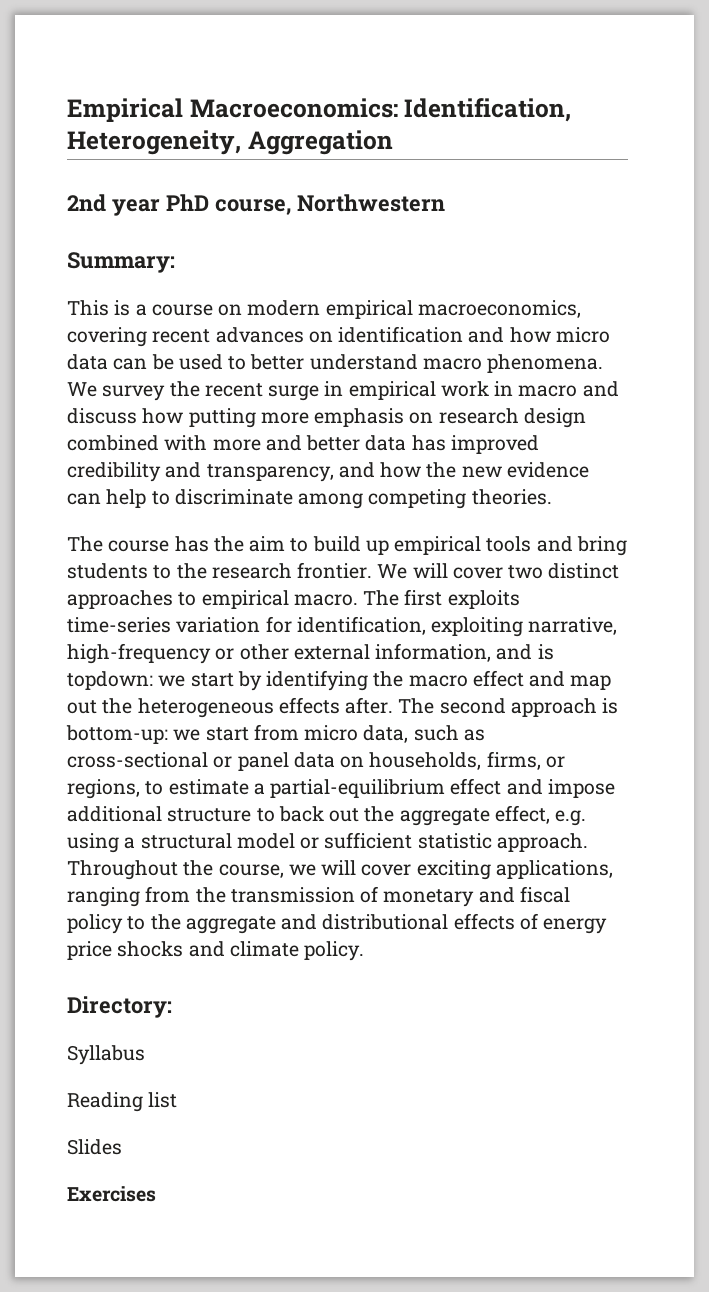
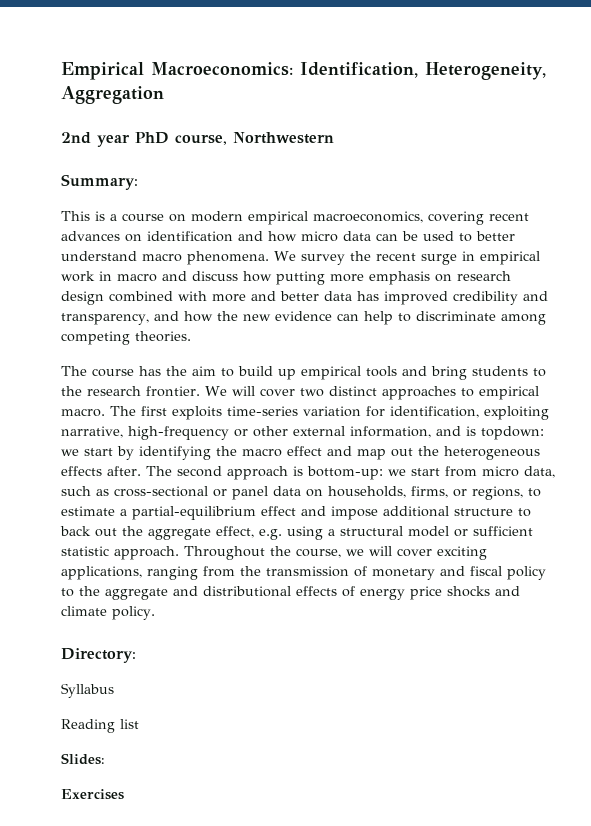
[67,1139,122,1155] Slides -> [61,753,105,765] Slides:

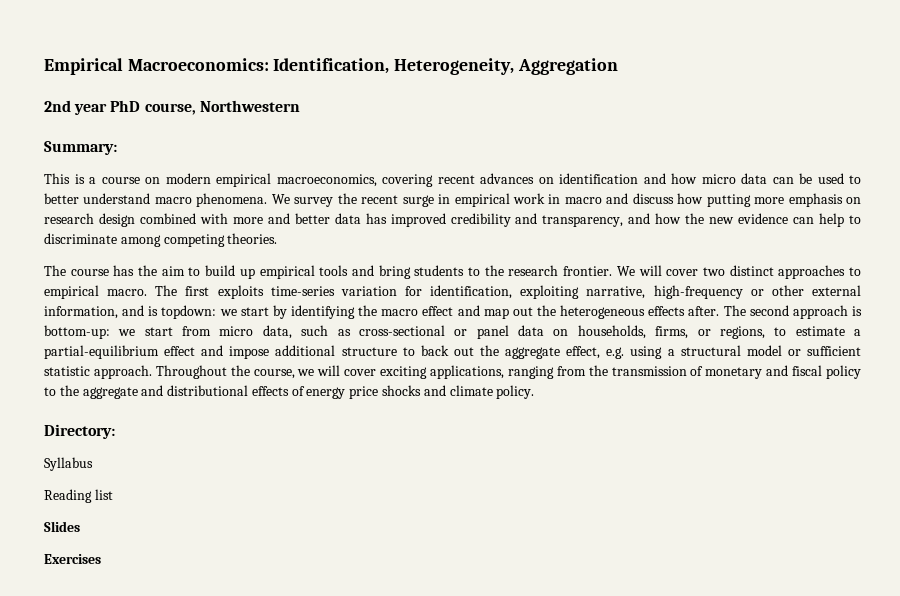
[61,753,105,765] Slides: -> [44,521,80,532] Slides

